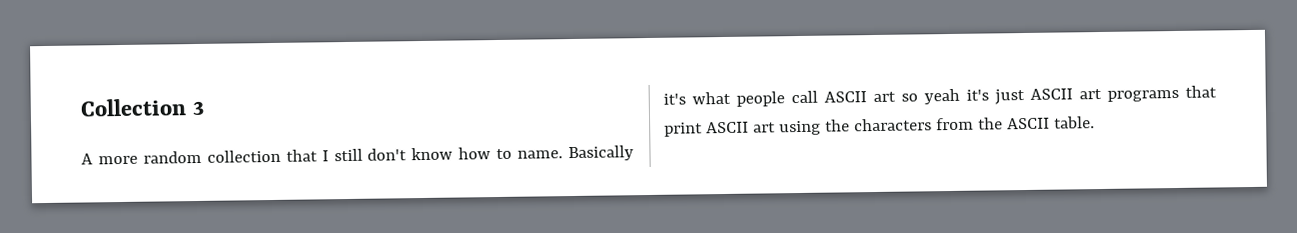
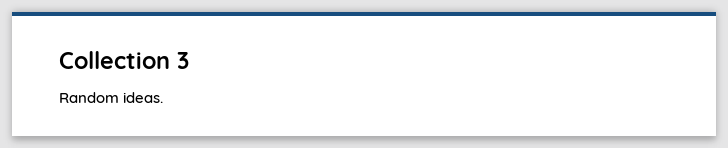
[81,145,635,165] [663,85,1217,107] [664,116,1095,137] A more random collection that I still don't know how to name. Basically it's what people call ASCII art so yeah it's just ASCII art programs that print ASCII art using the characters from the ASCII table. -> [59,92,164,103] Random ideas.

